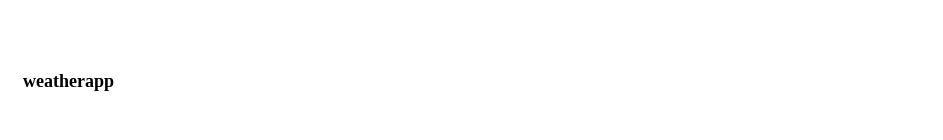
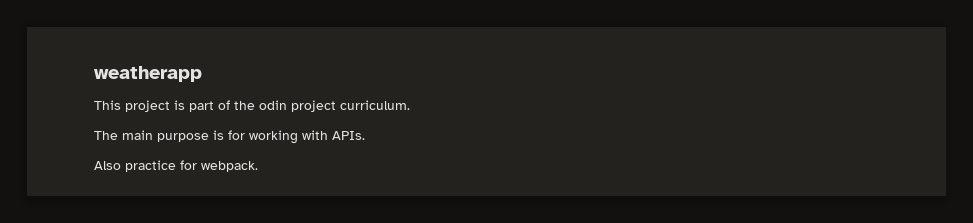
(114, 82) none -> [94,100,410,112] [94,130,365,144] [94,160,258,172] // This project is part of the odin project curriculum. // The main purpose is for working with APIs. // Also practice for webpack.

